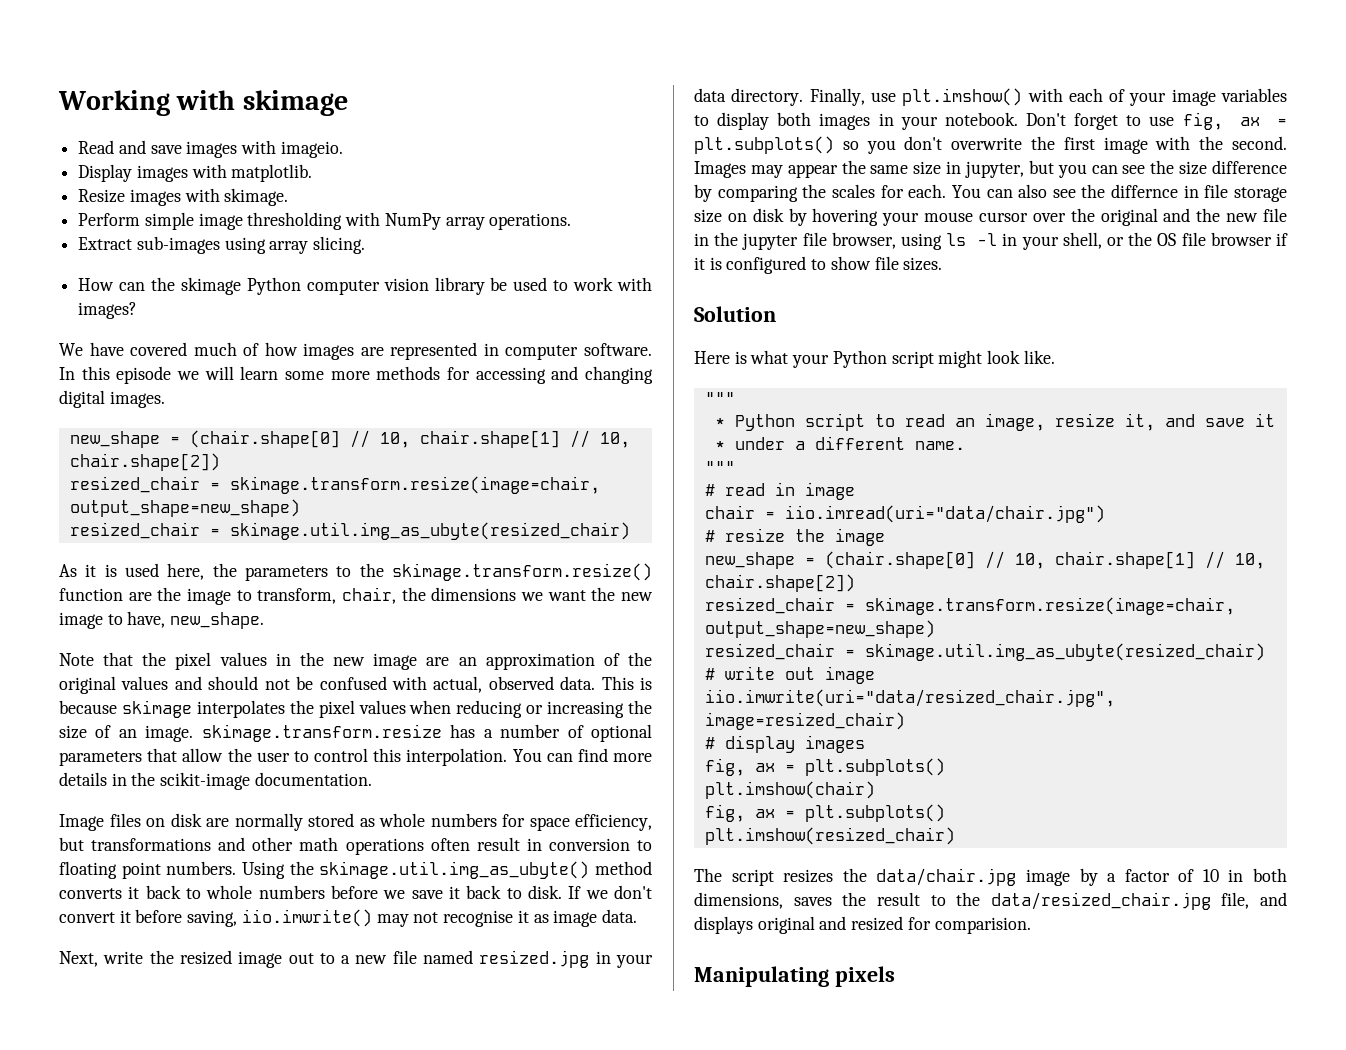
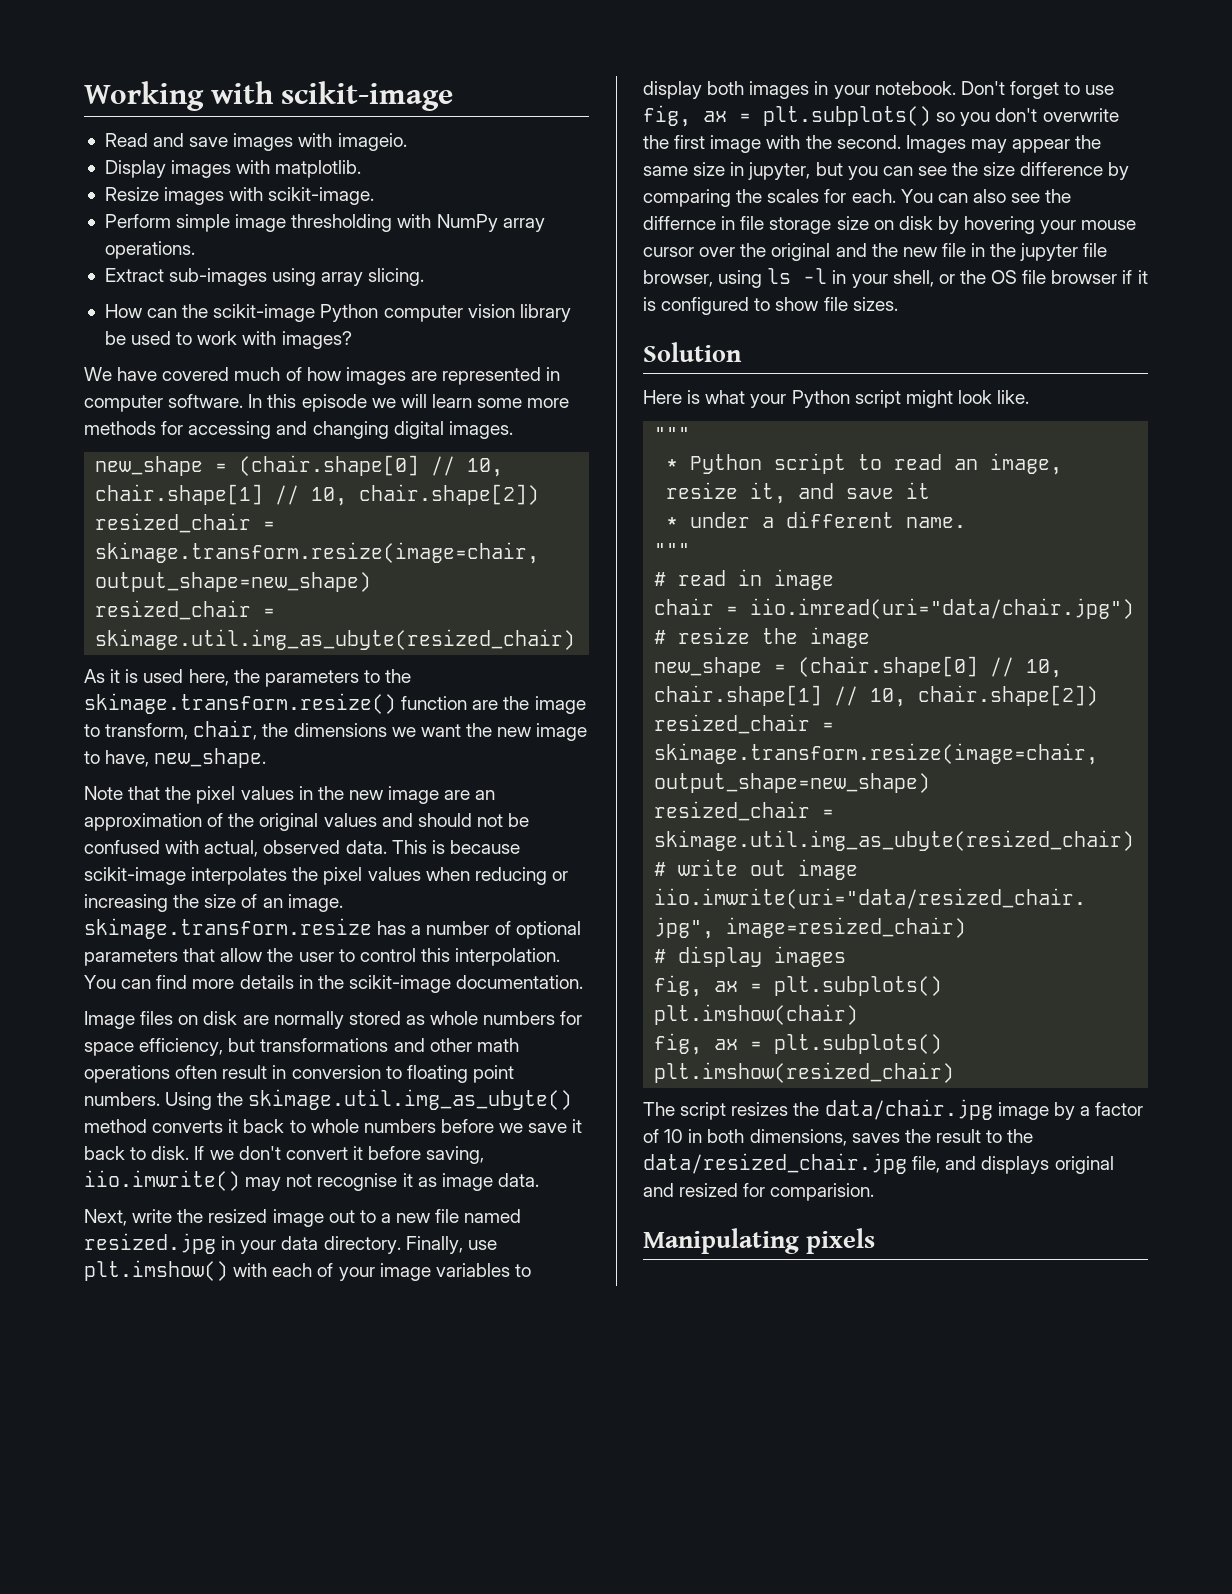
[242,90,348,116] skimage -> [281,81,454,111] scikit-image
[224,188,289,206] skimage. -> [268,187,375,205] scikit-image.
[180,277,241,295] skimage -> [213,304,316,322] scikit-image
[121,700,192,718] skimage -> [84,867,186,885] scikit-image

